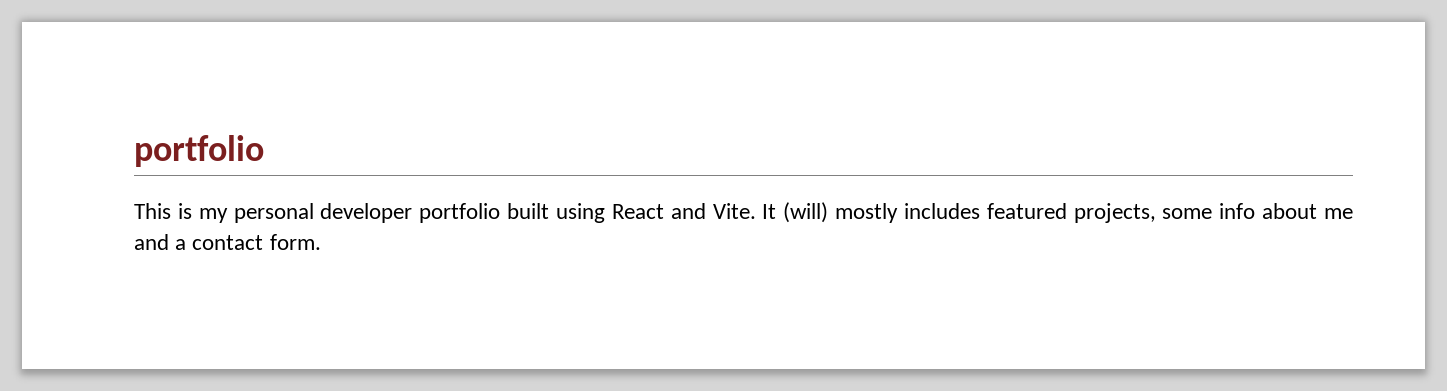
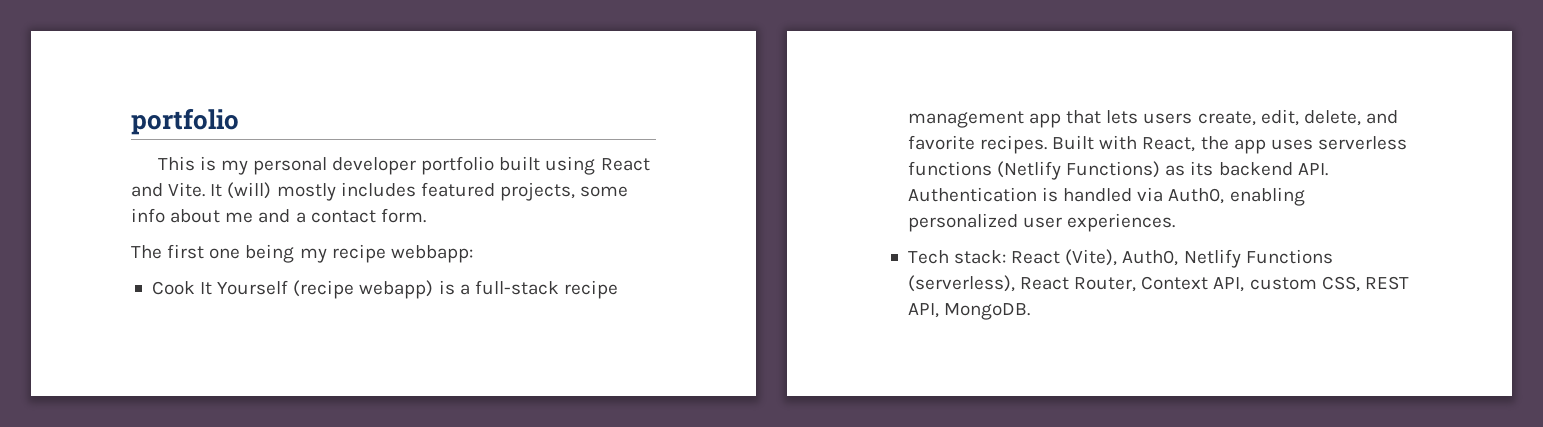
(321, 242) none -> [131,244,473,263] [151,280,618,299] [907,109,1398,128] [907,135,1407,154] [907,161,1328,180] [907,187,1305,206] [907,213,1176,232] [907,249,1333,268] [907,275,1409,292] [907,303,1031,320] // The first one being my recipe webbapp: // Cook It Yourself (recipe webapp) is a full-stack recipe management app that lets users create, edit, delete, and favorite recipes. Built with React, the app uses serverless functions (Netlify Functions) as its backend API. Authentication is handled via Auth0, enabling personalized user experiences. // Tech stack: React (Vite), Auth0, Netlify Functions (serverless), React Router, Context API, custom CSS, REST API, MongoDB.

